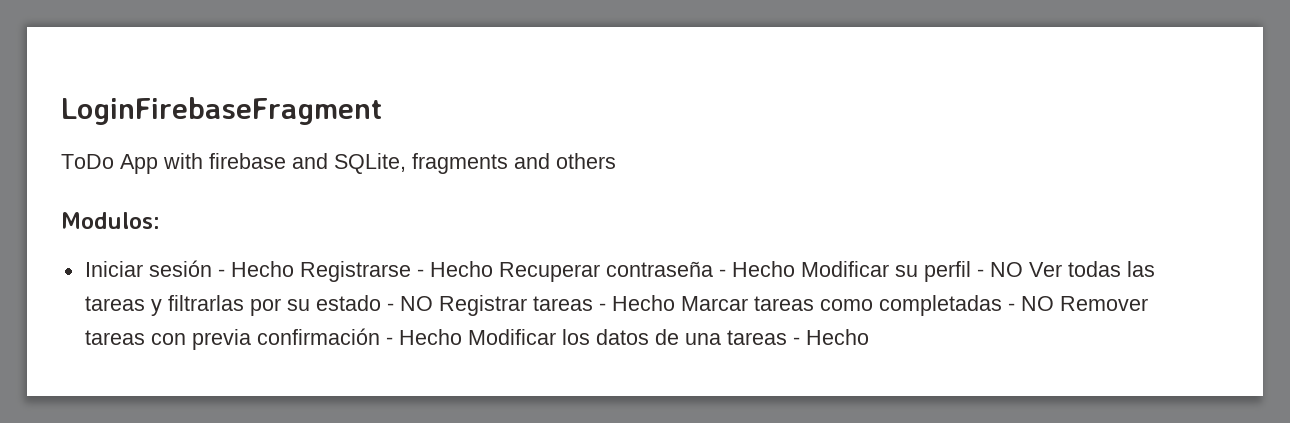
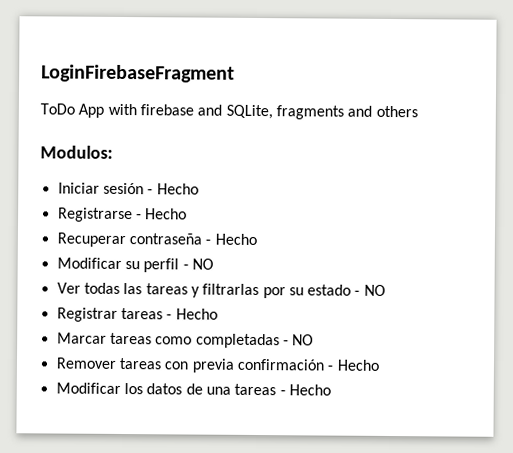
(294, 269) none -> (199, 189) //
(493, 269) none -> (188, 214) //
(795, 269) none -> (257, 239) //
(1023, 269) none -> (214, 264) //
(433, 303) none -> (386, 290) //
(675, 303) none -> (218, 314) //
(1054, 303) none -> (315, 340) //
(462, 337) none -> (380, 365) //

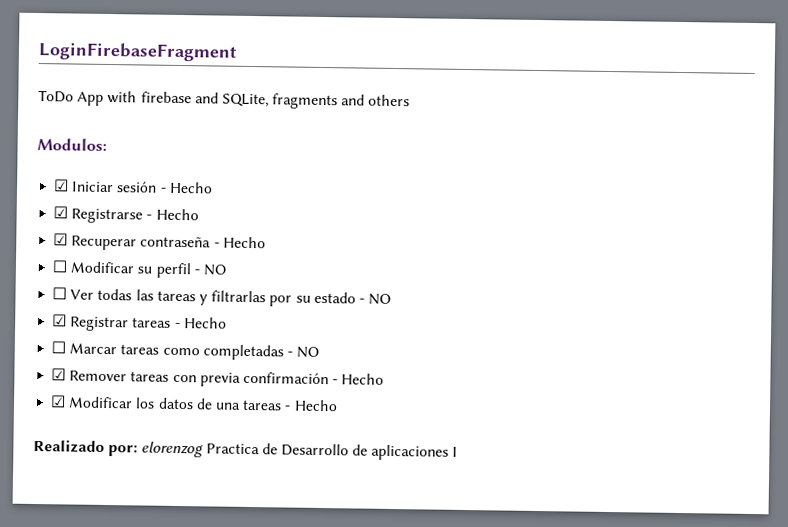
(113, 152) none -> [53,179,70,192] ☑
(199, 189) none -> [53,206,69,219] ☑
(188, 214) none -> [53,233,69,246] ☑
(257, 239) none -> [52,260,69,273] ☐
(214, 264) none -> [52,287,68,300] ☐
(386, 290) none -> [52,314,68,327] ☑
(218, 314) none -> [51,341,67,354] ☐
(315, 340) none -> [51,368,67,381] ☑
(380, 365) none -> [50,395,67,408] ☑
(331, 390) none -> [33,439,459,461] // Realizado por: elorenzog Practica de Desarrollo de aplicaciones I

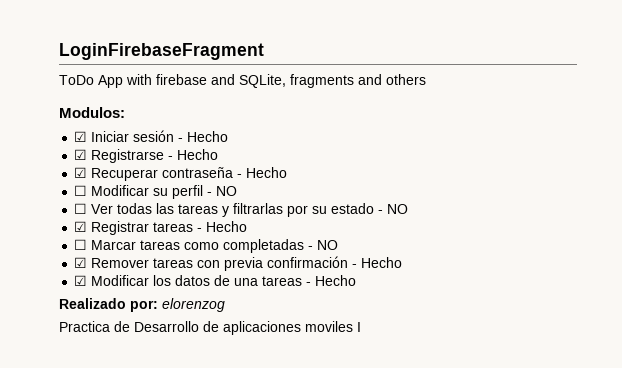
(204, 449) none -> (225, 305) //
(450, 452) none -> [305,321,353,332] moviles

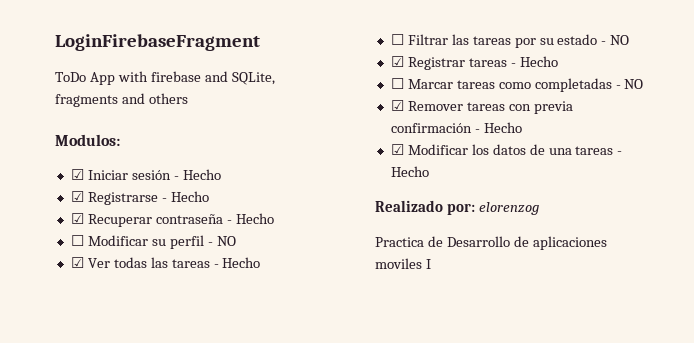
[74,203,88,214] ☐ -> [70,257,84,268] ☑
[222,203,284,217] y filtrarlas -> [213,257,261,268] [390,34,511,45] - Hecho // ☐ Filtrar las tareas

